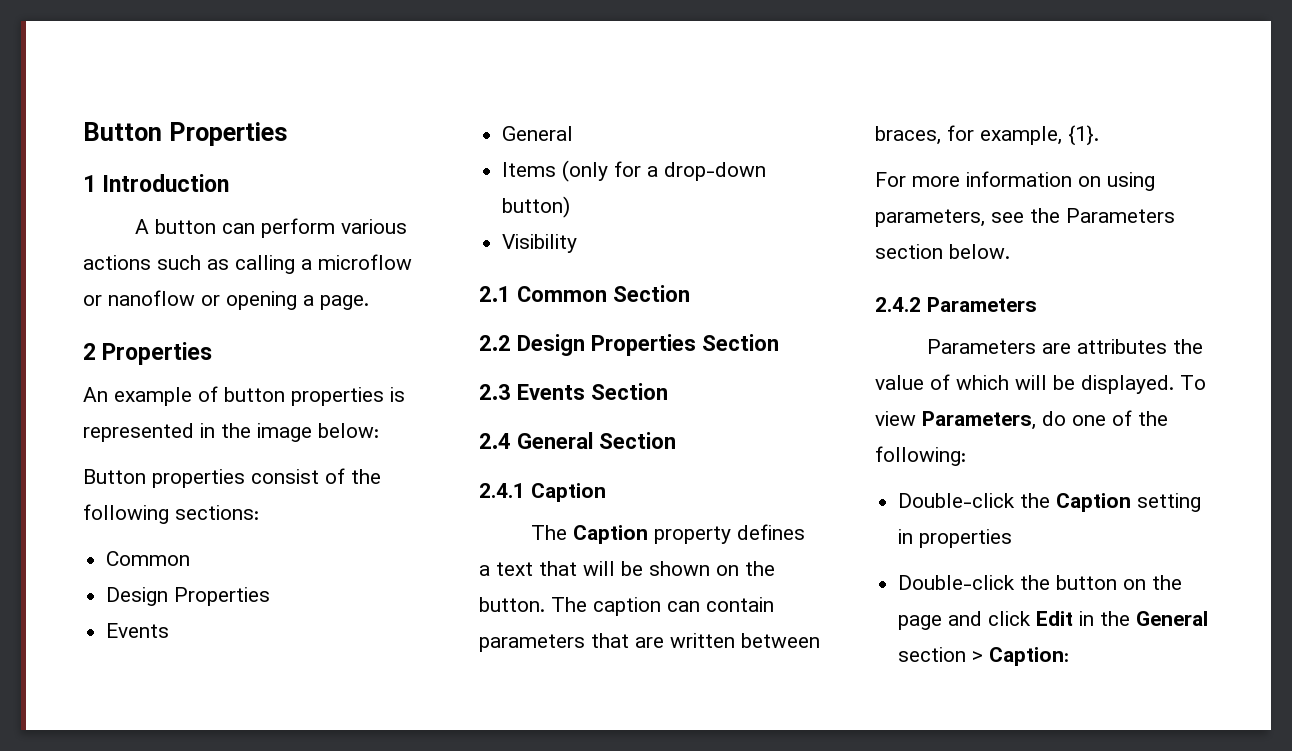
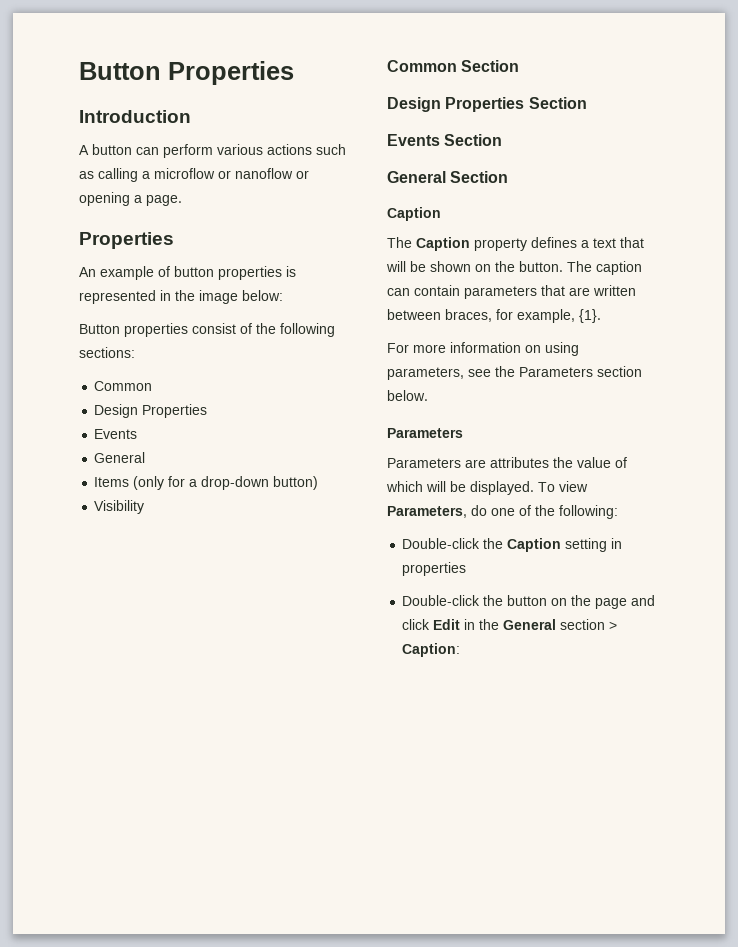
[83,175,96,192] 1 -> (294, 73) none
[83,343,96,360] 2 -> (182, 200) none
[479,286,511,302] 2.1 -> (145, 507) none
[479,335,511,351] 2.2 -> (520, 66) none
[479,384,511,400] 2.3 -> (587, 103) none
[479,433,511,449] 2.4 -> (503, 140) none
[479,483,525,498] 2.4.1 -> (509, 177) none
[875,297,921,312] 2.4.2 -> (428, 395) none

